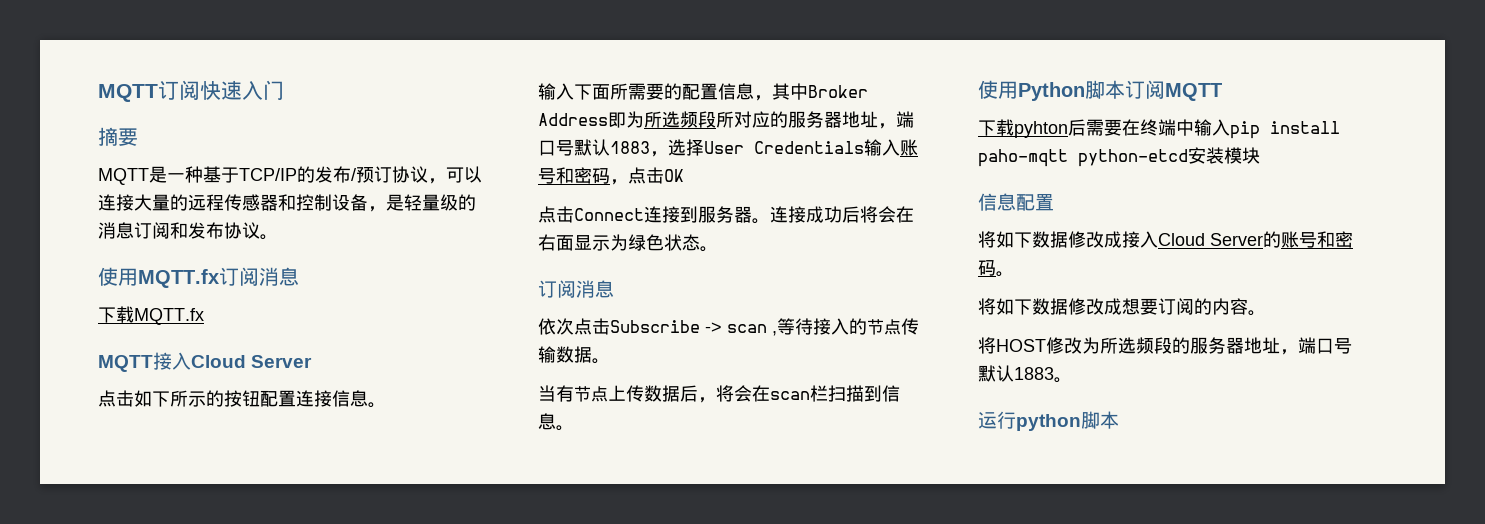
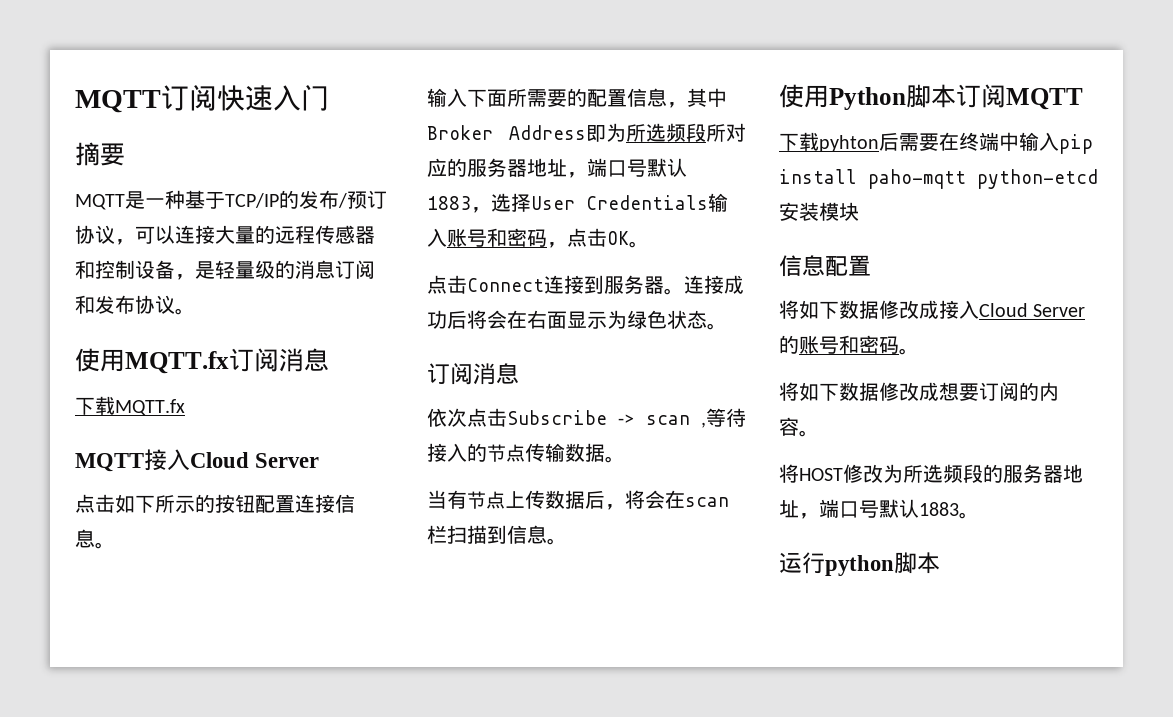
(684, 175) none -> [629,241,649,248] 。

